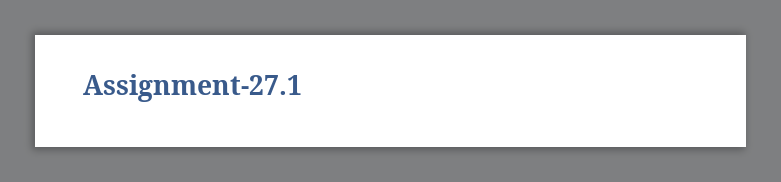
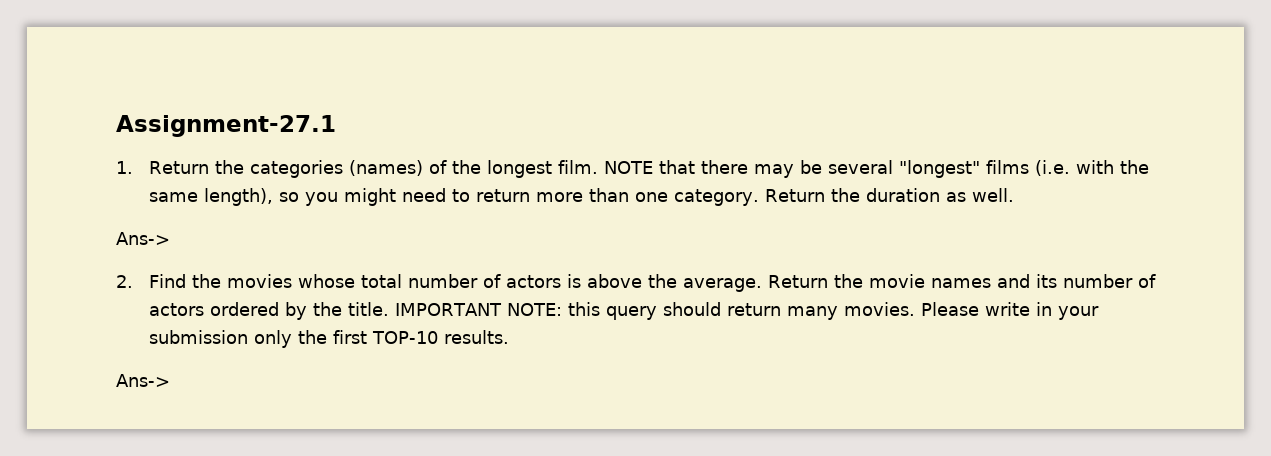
(302, 88) none -> [116,160,1150,178] [149,188,1015,206] [116,232,170,245] [116,274,1157,292] [149,302,1100,320] [149,330,510,348] [116,374,170,387] // 1. Return the categories (names) of the longest film. NOTE that there may be several "longest" films (i.e. with the same length), so you might need to return more than one category. Return the duration as well. // Ans-> // 2. Find the movies whose total number of actors is above the average. Return the movie names and its number of actors ordered by the title. IMPORTANT NOTE: this query should return many movies. Please write in your submission only the first TOP-10 results. // Ans->

